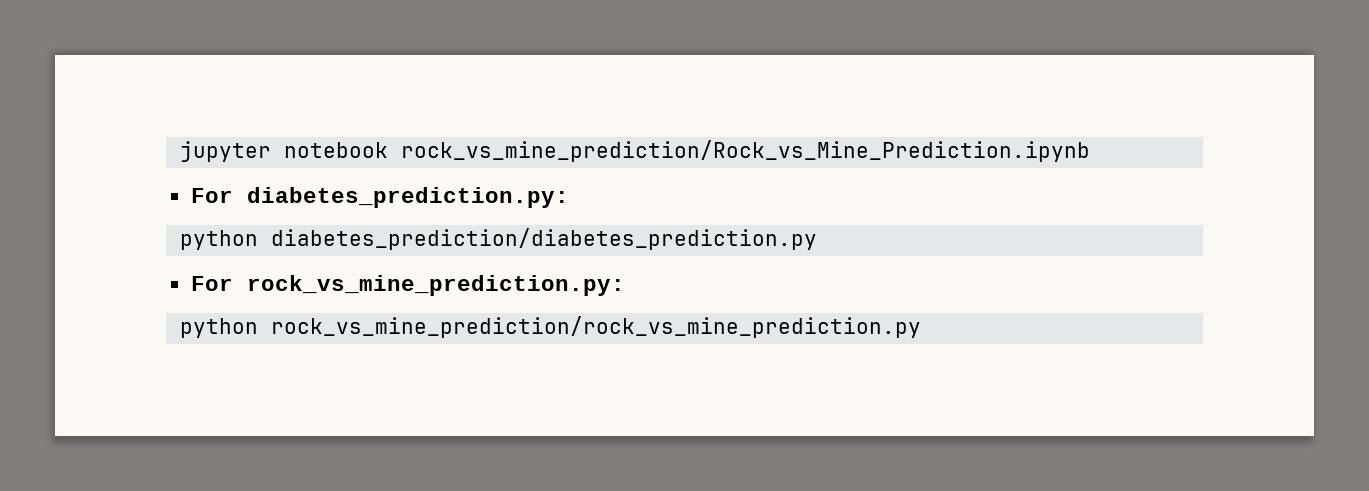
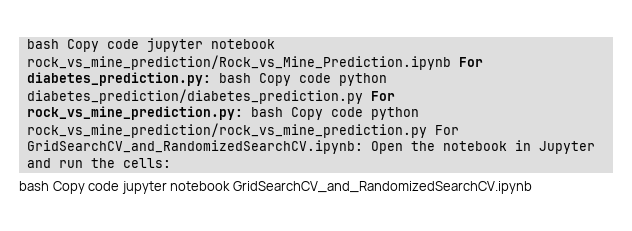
(179, 151) none -> [26,39,139,52] bash Copy code
(1090, 151) // -> (451, 62) none
(569, 197) // -> [218,73,331,86] bash Copy code
(817, 239) // -> (363, 96) none
[179,316,921,338] // python rock_vs_mine_prediction/rock_vs_mine_prediction.py -> [250,107,419,120] [26,123,459,138] [26,140,595,154] [26,158,171,168] [19,181,532,194] bash Copy code python rock_vs_mine_prediction/rock_vs_mine_prediction.py For GridSearchCV_and_RandomizedSearchCV.ipynb: Open the notebook in Jupyter and run the cells: // bash Copy code jupyter notebook GridSearchCV_and_RandomizedSearchCV.ipynb

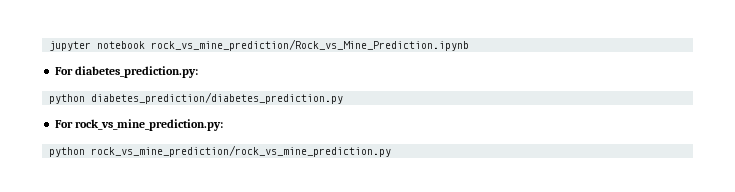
[26,39,139,52] bash Copy code -> (49, 46) none
(451, 62) none -> (470, 45) //
[218,73,331,86] bash Copy code -> (199, 72) //
(363, 96) none -> (344, 98) //
[250,107,419,120] [26,123,459,138] [26,140,595,154] [26,158,171,168] [19,181,532,194] bash Copy code python rock_vs_mine_prediction/rock_vs_mine_prediction.py For GridSearchCV_and_RandomizedSearchCV.ipynb: Open the notebook in Jupyter and run the cells: // bash Copy code jupyter notebook GridSearchCV_and_RandomizedSearchCV.ipynb -> [49,145,392,157] // python rock_vs_mine_prediction/rock_vs_mine_prediction.py

